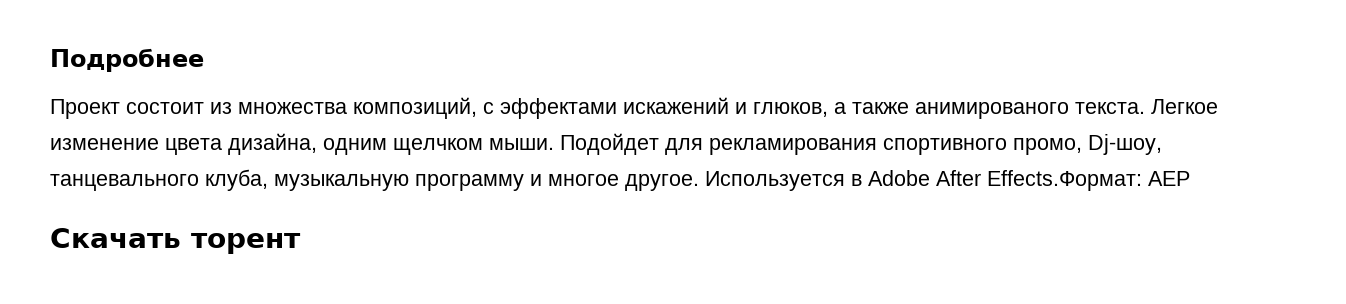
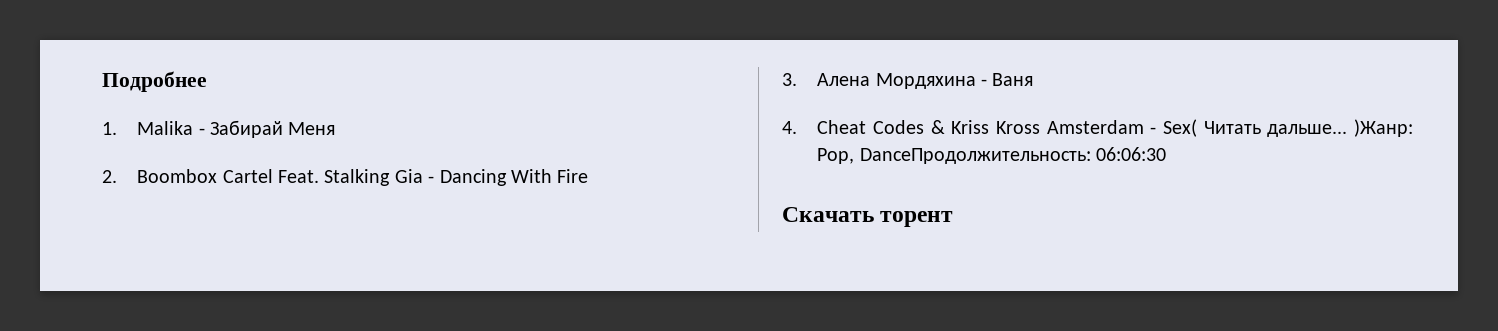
[50,97,1218,119] [50,133,1162,155] [50,169,1190,191] Проект состоит из множества композиций, с эффектами искажений и глюков, а также анимированого текста. Легкое изменение цвета дизайна, одним щелчком мыши. Подойдет для рекламирования спортивного промо, Dj-шоу, танцевального клуба, музыкальную программу и многое другое. Используется в Adobe After Effects.Формат: AEP -> [102,120,336,138] [102,169,589,186] [782,73,1034,89] [782,119,1413,137] [817,147,1166,164] 1. Malika - Забирай Меня // 2. Boombox Cartel Feat. Stalking Gia - Dancing With Fire // 3. Алена Мордяхина - Ваня // 4. Cheat Codes & Kriss Kross Amsterdam - Sex( Читать дальше... )Жанр: Pop, DanceПродолжительность: 06:06:30

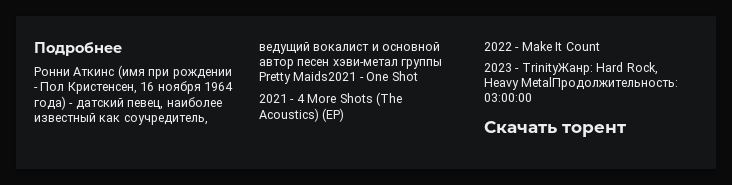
[102,120,336,138] [102,169,589,186] [782,73,1034,89] [782,119,1413,137] [817,147,1166,164] 1. Malika - Забирай Меня // 2. Boombox Cartel Feat. Stalking Gia - Dancing With Fire // 3. Алена Мордяхина - Ваня // 4. Cheat Codes & Kriss Kross Amsterdam - Sex( Читать дальше... )Жанр: Pop, DanceПродолжительность: 06:06:30 -> [34,65,232,79] [34,81,233,94] [34,96,222,110] [34,113,208,125] [259,42,441,54] [259,59,443,69] [259,71,418,84] [259,92,402,106] [259,108,345,122] [484,41,600,51] [484,62,658,75] [484,77,679,90] [484,93,532,102] Ронни Аткинс (имя при рождении - Пол Кристенсен, 16 ноября 1964 года) - датский певец, наиболее известный как соучредитель, ведущий вокалист и основной автор песен хэви-метал группы Pretty Maids2021 - One Shot // 2021 - 4 More Shots (The Acoustics) (EP) // 2022 - Make It Count // 2023 - TrinityЖанр: Hard Rock, Heavy MetalПродолжительность: 03:00:00

